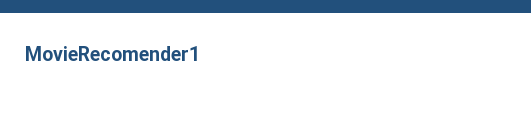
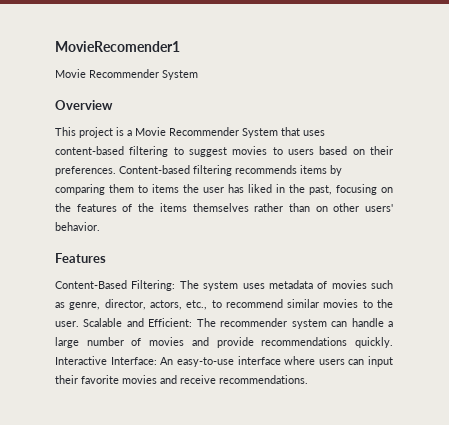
(200, 53) none -> [55,69,198,80] [55,100,113,110] [55,127,325,138] [55,146,393,157] [55,165,342,176] [55,184,393,195] [55,203,393,212] [55,222,100,231] [55,253,106,263] [55,280,393,291] [55,299,394,310] [55,318,394,329] [55,337,394,348] [55,356,393,367] [55,375,308,384] // Movie Recommender System // Overview // This project is a Movie Recommender System that uses content-based filtering to suggest movies to users based on their preferences. Content-based filtering recommends items by comparing them to items the user has liked in the past, focusing on the features of the items themselves rather than on other users' behavior. // Features // Content-Based Filtering: The system uses metadata of movies such as genre, director, actors, etc., to recommend similar movies to the user. Scalable and Efficient: The recommender system can handle a large number of movies and provide recommendations quickly. Interactive Interface: An easy-to-use interface where users can input their favorite movies and receive recommendations.

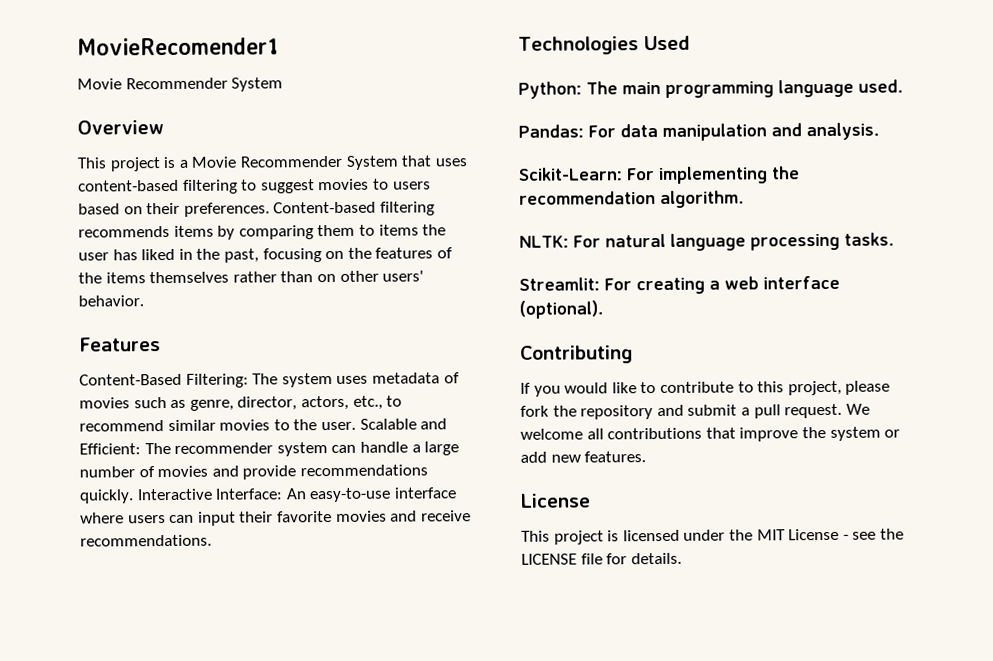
(308, 379) none -> [518,35,690,55] [518,79,903,99] [518,122,879,141] [519,166,800,185] [519,190,744,208] [519,232,894,251] [519,275,840,295] [519,300,603,319] [520,345,633,364] [520,380,891,397] [520,403,870,420] [520,426,901,442] [520,451,647,463] [520,493,591,508] [521,528,904,545] [521,552,682,565] // Technologies Used // Python: The main programming language used. // Pandas: For data manipulation and analysis. // Scikit-Learn: For implementing the recommendation algorithm. // NLTK: For natural language processing tasks. // Streamlit: For creating a web interface (optional). // Contributing // If you would like to contribute to this project, please fork the repository and submit a pull request. We welcome all contributions that improve the system or add new features. // License // This project is licensed under the MIT License - see the LICENSE file for details.

